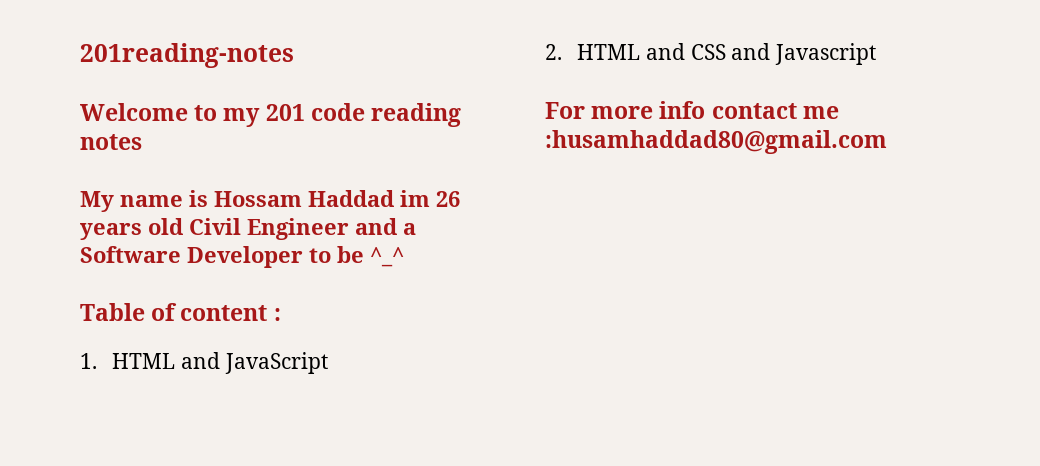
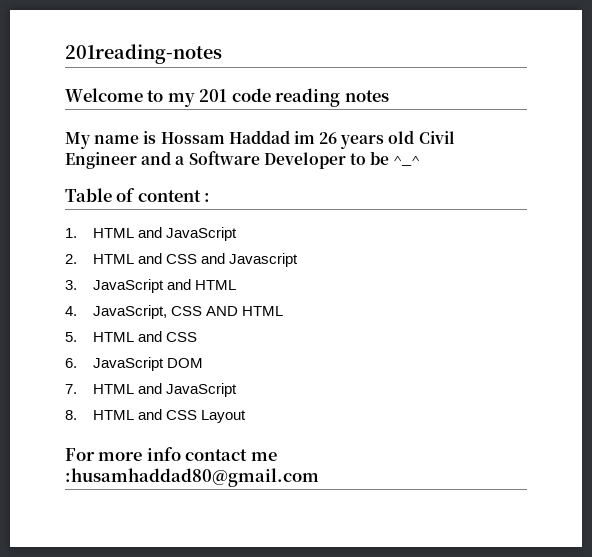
(876, 54) none -> [65,279,236,293] [65,305,283,319] [65,331,197,342] [65,357,203,371] [65,383,237,397] [65,409,246,423] // 3. JavaScript and HTML // 4. JavaScript, CSS AND HTML // 5. HTML and CSS // 6. JavaScript DOM // 7. HTML and JavaScript // 8. HTML and CSS Layout

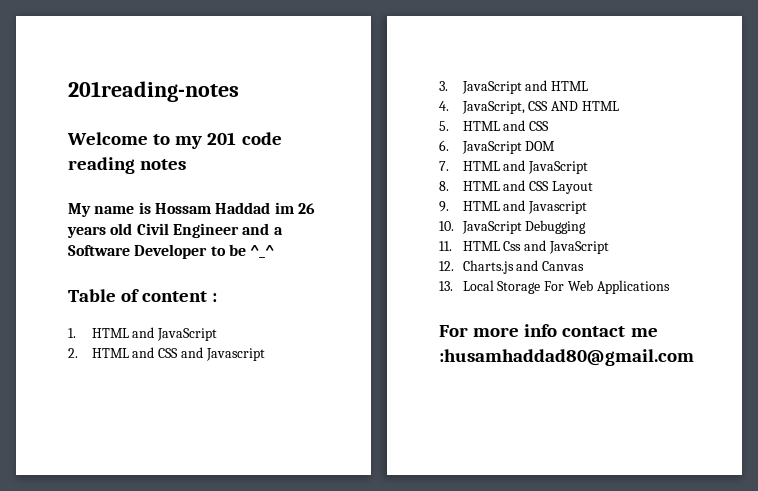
(246, 416) none -> [439,200,588,214] [439,220,587,234] [439,240,609,254] [439,260,585,274] [439,280,670,294] // 9. HTML and Javascript // 10. JavaScript Debugging // 11. HTML Css and JavaScript // 12. Charts.js and Canvas // 13. Local Storage For Web Applications

